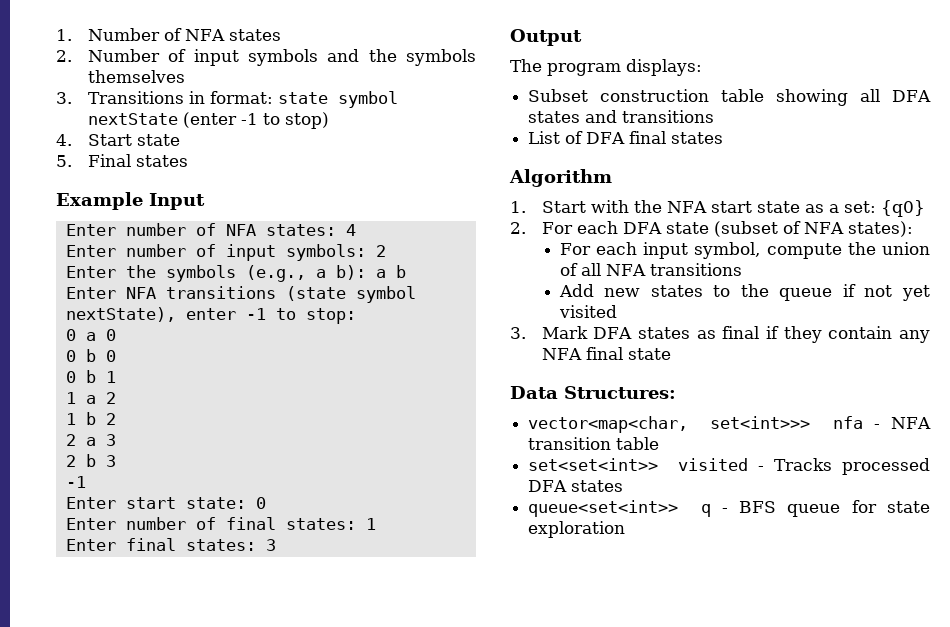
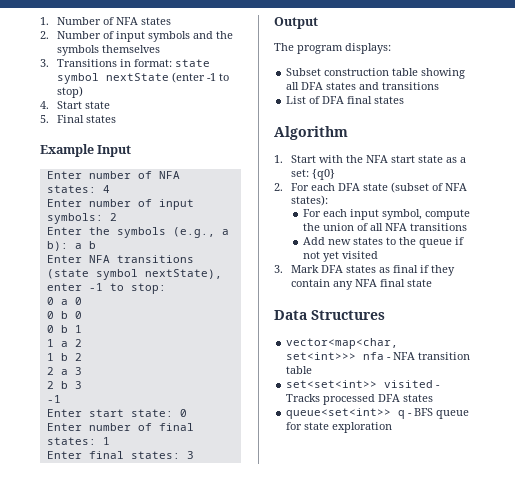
[564,386,676,399] Structures: -> [311,310,385,320] Structures

